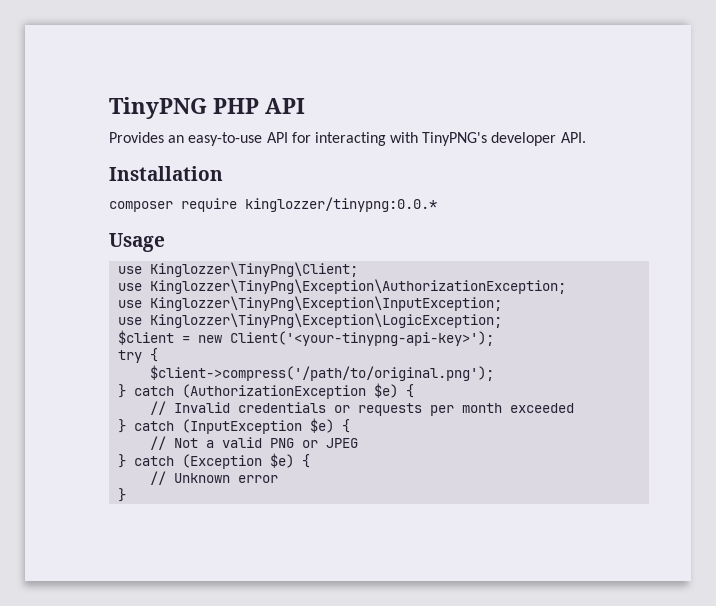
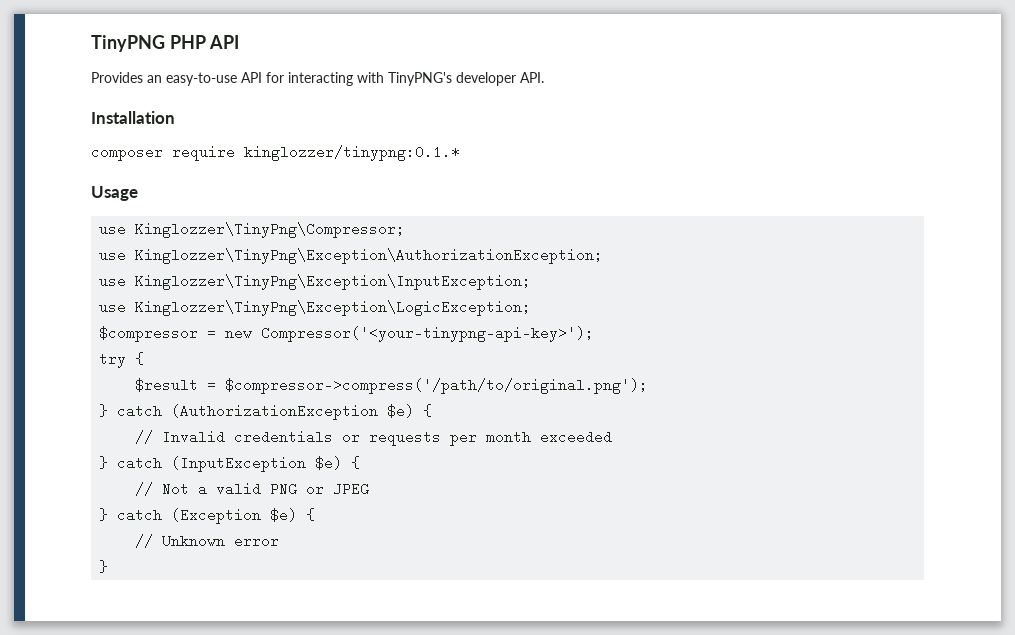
[245,197,437,212] kinglozzer/tinypng:0.0.* -> [244,145,460,161] kinglozzer/tinypng:0.1.*
[150,262,359,277] Kinglozzer\TinyPng\Client; -> [135,222,406,238] Kinglozzer\TinyPng\Compressor;
[118,330,175,345] $client -> [99,326,199,342] $compressor
[230,331,495,346] Client('<your-tinypng-api-key>'); -> [261,326,595,342] Compressor('<your-tinypng-api-key>');
[150,365,495,381] $client->compress('/path/to/original.png'); -> [135,378,649,394] $result = $compressor->compress('/path/to/original.png');

